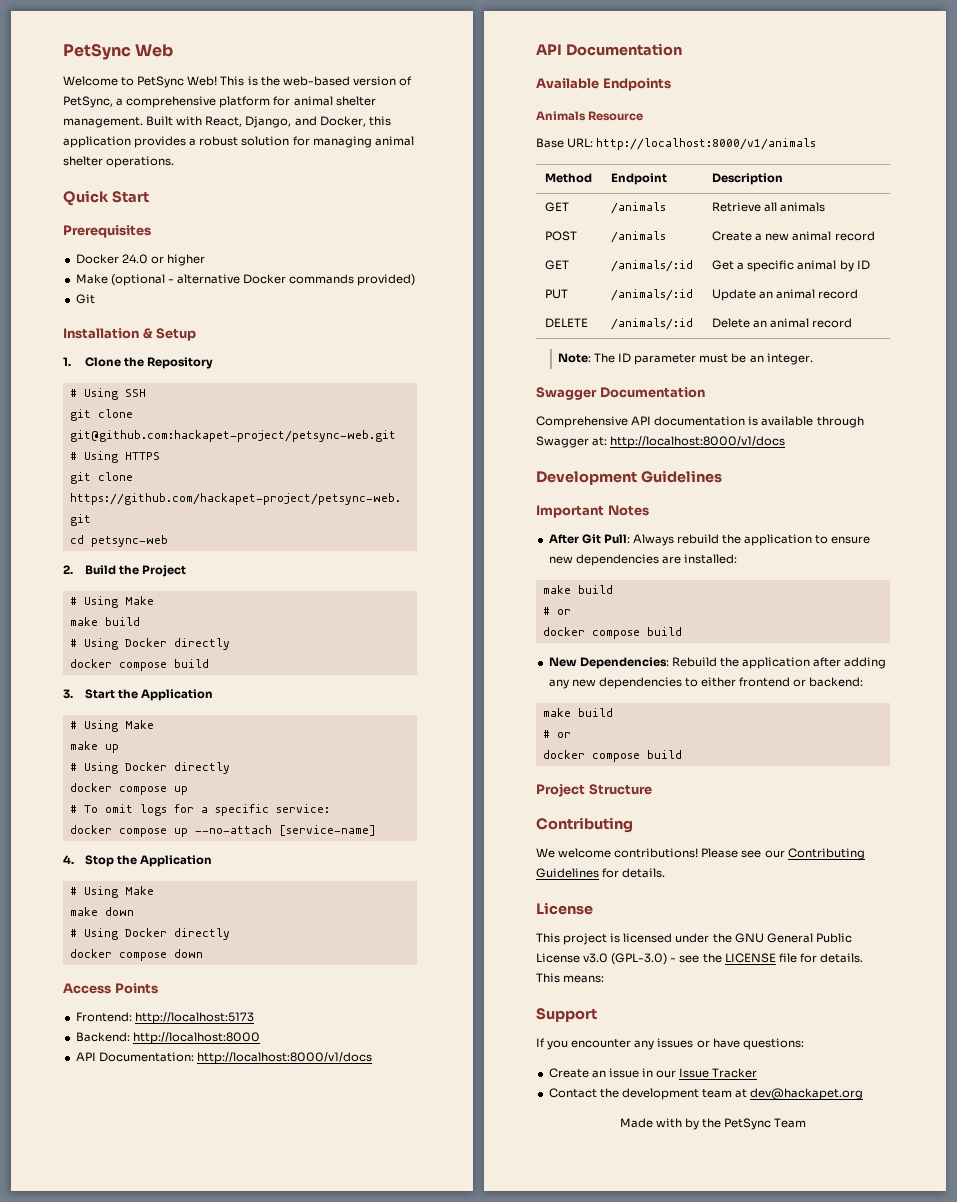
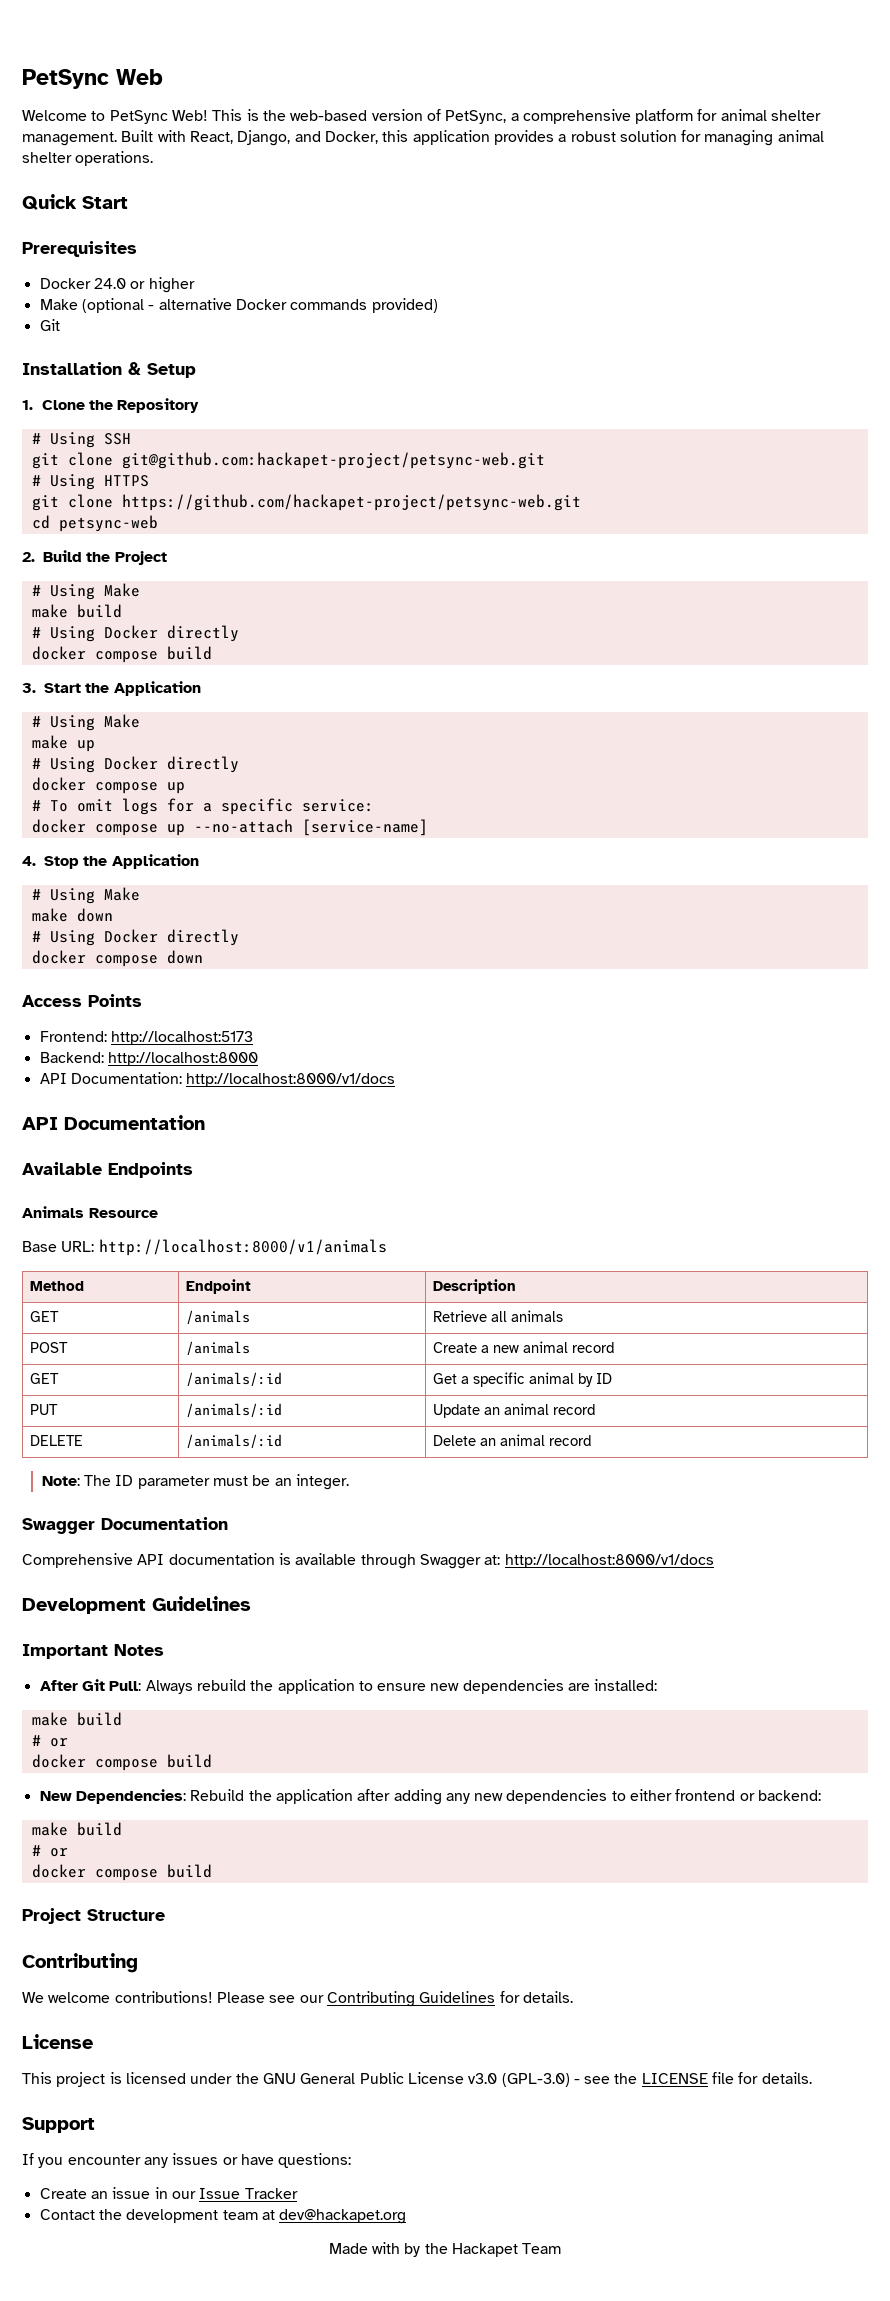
[536,973,605,983] This means: -> (812, 2078) none
[724,1118,772,1130] PetSync -> [451,2243,518,2257] Hackapet

